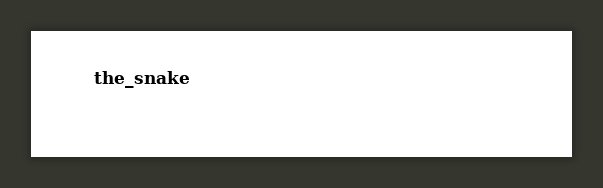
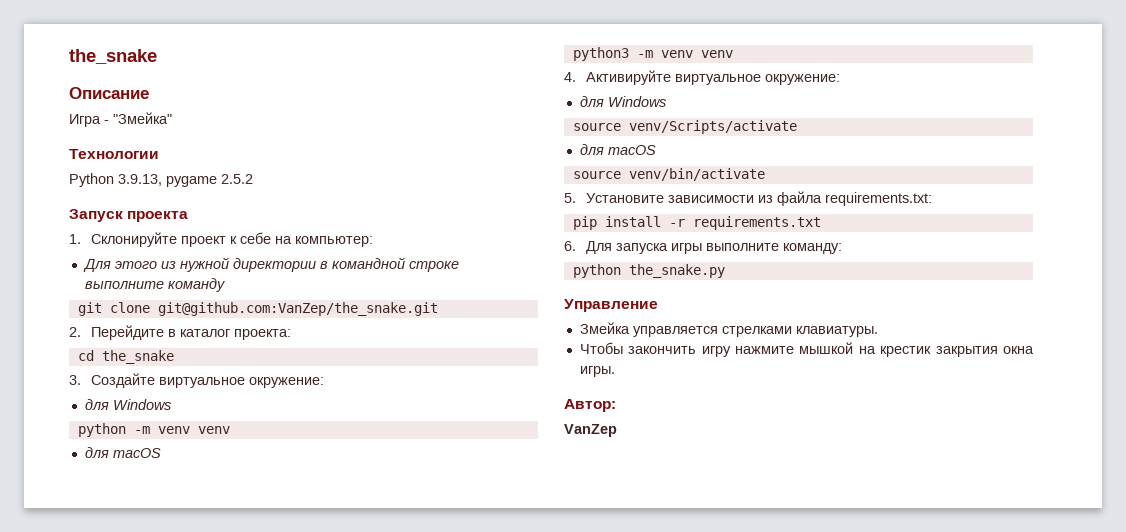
[94,71,190,88] the_snake -> [69,49,157,64] [69,87,149,99] [69,112,172,127] [69,149,159,159] [69,173,253,187] [69,209,189,222] [69,232,373,247] [82,257,459,272] [84,278,225,292] [77,302,438,316] [69,325,291,340] [77,350,174,364] [69,373,324,388] [84,399,171,410] [77,423,230,437] [84,447,161,458] [572,47,733,61] [564,70,840,85] [579,96,666,107] [572,120,797,134] [579,144,656,155] [572,168,765,181] [564,191,932,206] [572,216,821,230] [564,241,842,254] [572,264,725,278] [564,299,658,312] [579,322,878,337] [579,342,1034,357] [579,366,615,377] [564,399,616,412] [564,424,617,437] the_snake // Описание // Игра - "Змейка" // Технологии // Python 3.9.13, pygame 2.5.2 // Запуск проекта // 1. Склонируйте проект к себе на компьютер: // Для этого из нужной директории в командной строке выполните команду // git clone git@github.com:VanZep/the_snake.git // 2. Перейдите в каталог проекта: // cd the_snake // 3. Создайте виртуальное окружение: // для Windows // python -m venv venv // для macOS // python3 -m venv venv // 4. Активируйте виртуальное окружение: // для Windows // source venv/Scripts/activate // для macOS // source venv/bin/activate // 5. Установите зависимости из файла requirements.txt: // pip install -r requirements.txt // 6. Для запуска игры выполните команду: // python the_snake.py // Управление // Змейка управляется стрелками клавиатуры. // Чтобы закончить игру нажмите мышкой на крестик закрытия окна игры. // Автор: // VanZep

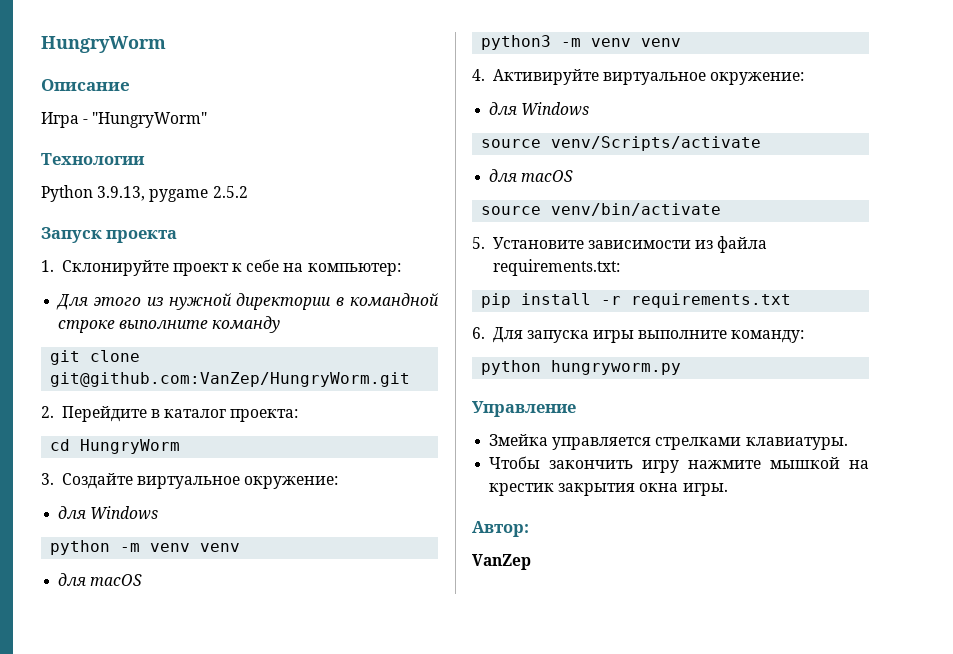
[69,49,157,64] the_snake -> [41,36,166,53] HungryWorm
[113,112,172,124] "Змейка" -> [92,112,208,128] "HungryWorm"
[157,302,438,316] git@github.com:VanZep/the_snake.git -> [50,372,411,387] git@github.com:VanZep/HungryWorm.git
[101,350,174,364] the_snake -> [80,439,181,454] HungryWorm
[628,264,725,278] the_snake.py -> [551,360,682,375] hungryworm.py

